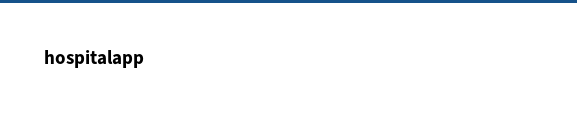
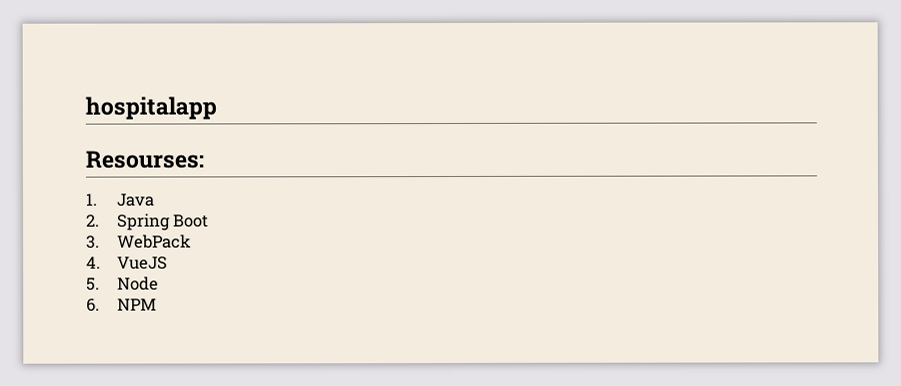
(144, 59) none -> [85,150,204,169] [86,193,155,207] [86,213,210,231] [86,234,192,249] [86,256,168,270] [86,276,159,291] [86,298,157,312] // Resourses: // 1. Java // 2. Spring Boot // 3. WebPack // 4. VueJS // 5. Node // 6. NPM

